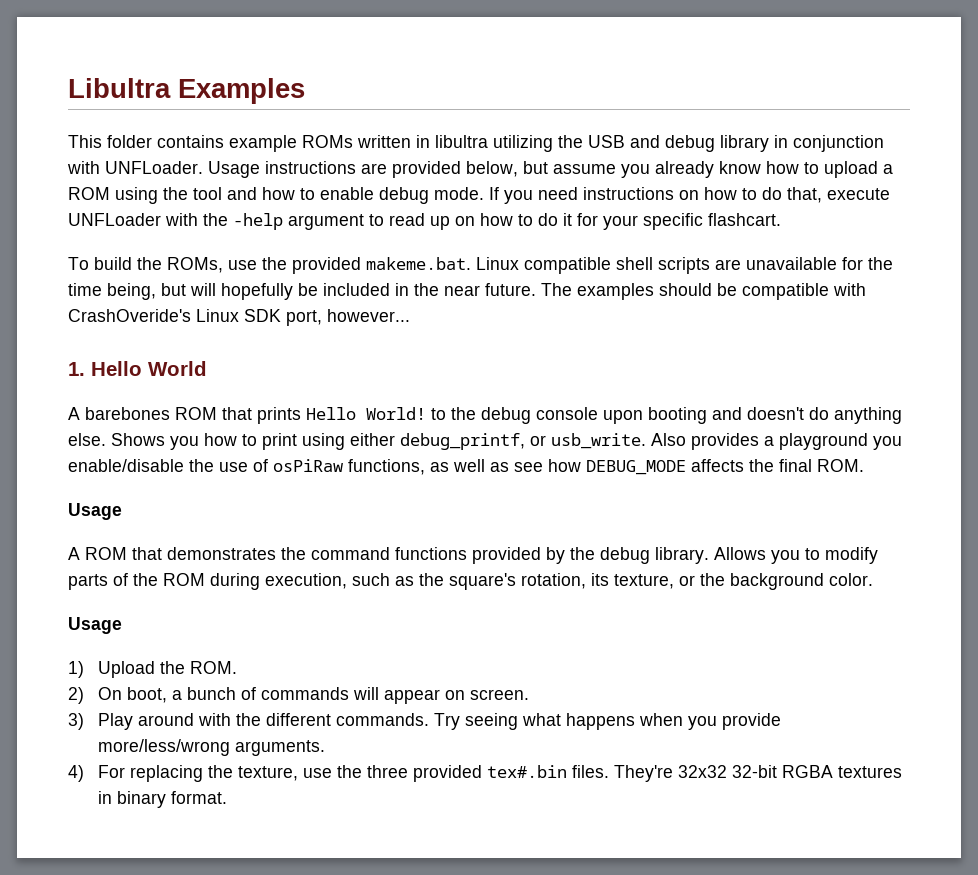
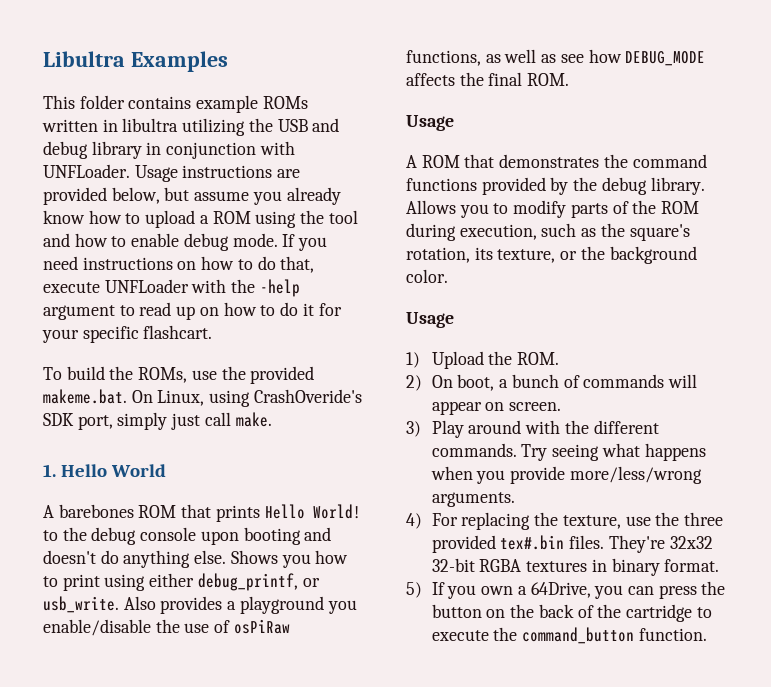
[476,257,893,274] [68,283,866,300] [68,309,410,326] Linux compatible shell scripts are unavailable for the time being, but will hopefully be included in the near future. The examples should be compatible with CrashOveride's Linux SDK port, however... -> [131,389,362,407] [43,412,272,430] On Linux, using CrashOveride's SDK port, simply just call make.
(227, 797) none -> [406,581,726,599] [431,604,712,622] [431,627,707,644] // 5) If you own a 64Drive, you can press the button on the back of the cartridge to execute the command_button function.

